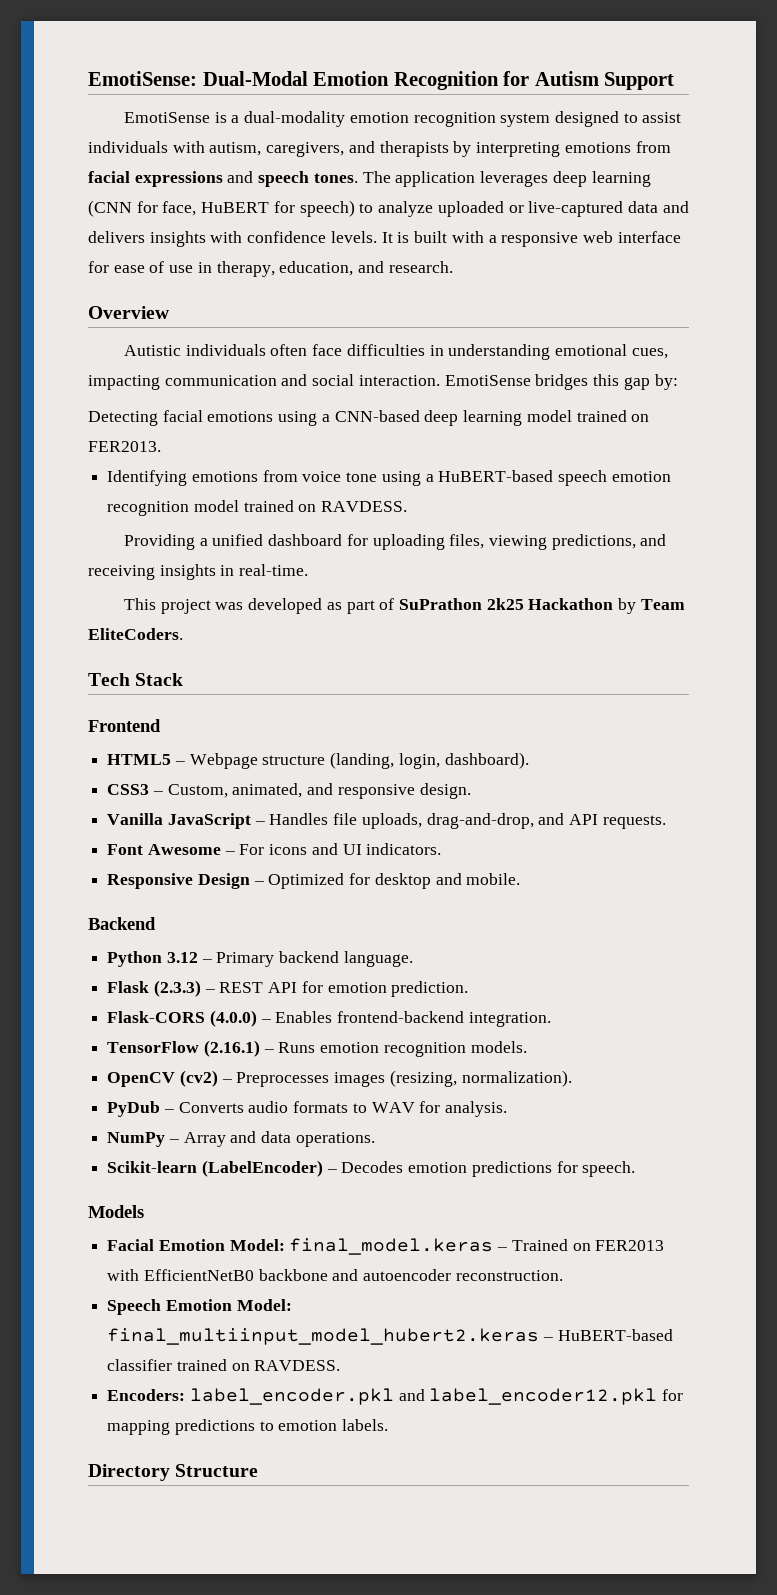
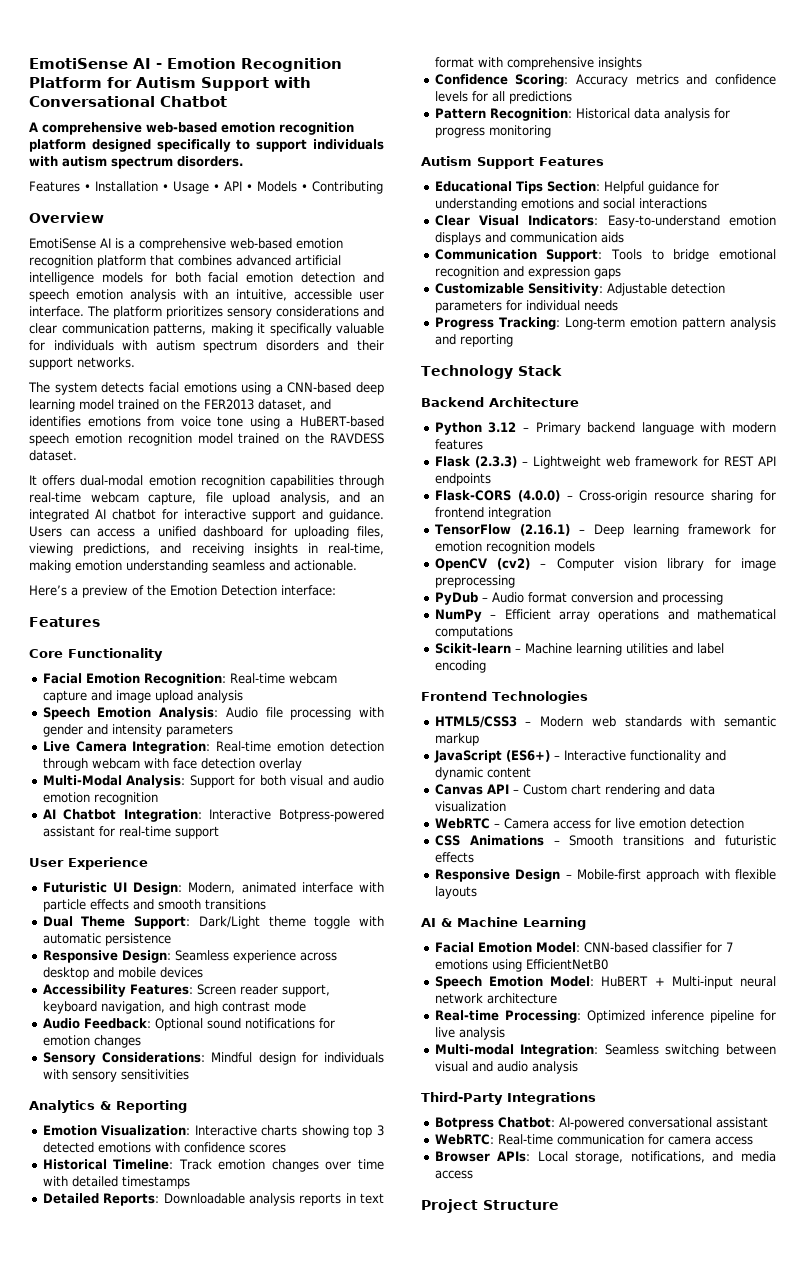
[88,71,308,86] EmotiSense: Dual-Modal -> [29,58,162,69] EmotiSense AI -
(499, 80) none -> [29,77,102,88] Platform
[123,111,682,127] [88,141,671,157] [88,171,651,187] [88,200,689,217] [88,231,681,247] [88,261,453,277] [88,306,169,319] [123,344,668,360] [88,374,678,390] [88,411,158,426] // EmotiSense is a dual-modality emotion recognition system designed to assist individuals with autism, caregivers, and therapists by interpreting emotions from facial expressions and speech tones. The application leverages deep learning (CNN for face, HuBERT for speech) to analyze uploaded or live-captured data and delivers insights with confidence levels. It is built with a responsive web interface for ease of use in therapy, education, and research. // Overview // Autistic individuals often face difficulties in understanding emotional cues, impacting communication and social interaction. EmotiSense bridges this gap by: // Detecting -> [274,77,311,88] [29,96,227,107] [29,122,354,135] [29,139,385,152] [29,156,243,169] [29,181,383,194] [29,212,104,223] [29,238,343,251] [29,255,341,268] [29,272,384,285] [29,289,384,302] [29,306,384,319] [29,323,384,336] [29,340,384,353] [29,357,135,370] [28,382,145,395] with Conversational Chatbot // A comprehensive web-based emotion recognition platform designed specifically to support individuals with autism spectrum disorders. // Features • Installation • Usage • API • Models • Contributing // Overview // EmotiSense AI is a comprehensive web-based emotion recognition platform that combines advanced artificial intelligence models for both facial emotion detection and speech emotion analysis with an intuitive, accessible user interface. The platform prioritizes sensory considerations and clear communication patterns, making it specifically valuable for individuals with autism spectrum disorders and their support networks. // The system detects
[88,441,161,452] [107,470,188,486] FER2013. // Identifying -> [181,399,331,411] [29,416,81,427] the FER2013 dataset, and identifies
[321,501,408,512] [123,534,195,550] RAVDESS. // Providing -> [305,433,384,444] [29,450,77,461] [29,475,384,488] [29,492,384,505] [29,509,384,522] [29,526,136,537] the RAVDESS dataset. // It offers dual-modal emotion recognition capabilities through real-time webcam capture, file upload analysis, and an integrated AI chatbot for interactive support and guidance. Users can access
[239,564,309,576] [123,598,685,614] [88,628,183,640] [88,673,184,686] [88,719,161,732] [107,752,529,769] [107,783,471,799] [107,813,666,829] [107,843,442,855] [107,873,521,889] real-time. // This project was developed as part of SuPrathon 2k25 Hackathon by Team EliteCoders. // Tech Stack // Frontend // HTML5 – Webpage structure (landing, login, dashboard). // CSS3 – Custom, animated, and responsive design. // Vanilla JavaScript – Handles file uploads, drag-and-drop, and API requests. // Font Awesome – For icons and UI indicators. // Responsive Design – Optimized for desktop and mobile. -> [328,543,384,555] [29,560,357,573] [29,585,336,598] [29,617,100,627] [29,648,163,661] [42,673,337,686] [42,690,243,703] [42,707,384,720] [42,724,233,737] [42,741,384,754] [42,758,302,771] [42,775,385,788] [42,792,158,805] [42,809,384,822] [42,826,219,839] [29,857,148,870] [42,882,384,895] [42,899,266,912] [42,916,384,929] [42,933,171,946] [42,950,337,963] [42,967,203,980] [42,984,330,997] [42,1001,306,1014] [42,1018,335,1031] [42,1035,141,1048] [42,1052,384,1065] [42,1069,189,1082] [29,1100,187,1113] [42,1125,385,1138] [42,1142,286,1153] [42,1159,384,1172] [42,1176,190,1189] [42,1193,384,1206] [434,57,642,70] [434,74,776,87] [434,91,572,104] [434,108,730,121] [434,125,551,138] [421,156,604,169] [434,181,719,194] [434,198,707,211] [434,215,776,228] [434,232,624,245] [434,249,776,262] [434,266,621,279] [434,283,725,296] [434,300,618,313] [434,317,776,330] [434,334,513,347] [421,365,562,379] real-time, making emotion understanding seamless and actionable. // Here’s a preview of the Emotion Detection interface: // Features // Core Functionality // Facial Emotion Recognition: Real-time webcam capture and image upload analysis // Speech Emotion Analysis: Audio file processing with gender and intensity parameters // Live Camera Integration: Real-time emotion detection through webcam with face detection overlay // Multi-Modal Analysis: Support for both visual and audio emotion recognition // AI Chatbot Integration: Interactive Botpress-powered assistant for real-time support // User Experience // Futuristic UI Design: Modern, animated interface with particle effects and smooth transitions // Dual Theme Support: Dark/Light theme toggle with automatic persistence // Responsive Design: Seamless experience across desktop and mobile devices // Accessibility Features: Screen reader support, keyboard navigation, and high contrast mode // Audio Feedback: Optional sound notifications for emotion changes // Sensory Considerations: Mindful design for individuals with sensory sensitivities // Analytics & Reporting // Emotion Visualization: Interactive charts showing top 3 detected emotions with confidence scores // Historical Timeline: Track emotion changes over time with detailed timestamps // Detailed Reports: Downloadable analysis reports in text format with comprehensive insights // Confidence Scoring: Accuracy metrics and confidence levels for all predictions // Pattern Recognition: Historical data analysis for progress monitoring // Autism Support Features // Educational Tips Section: Helpful guidance for understanding emotions and social interactions // Clear Visual Indicators: Easy-to-understand emotion displays and communication aids // Communication Support: Tools to bridge emotional recognition and expression gaps // Customizable Sensitivity: Adjustable detection parameters for individual needs // Progress Tracking: Long-term emotion pattern analysis and reporting // Technology Stack
(156, 923) none -> [489,397,579,407] Architecture
[343,951,413,967] language. -> [641,422,776,435] [434,439,483,450] language with modern features
[219,981,469,997] [107,1010,551,1027] REST API for emotion prediction. // Flask-CORS (4.0.0) – Enables frontend-backend integration. -> [532,456,776,469] [434,473,491,486] [434,490,776,503] [434,507,551,520] Lightweight web framework for REST API endpoints // Flask-CORS (4.0.0) – Cross-origin resource sharing for frontend integration
[278,1041,527,1057] Runs emotion recognition models. -> [593,524,776,537] [434,541,595,554] Deep learning framework for emotion recognition models
[236,1070,572,1087] [107,1101,508,1117] [107,1131,375,1147] [107,1160,636,1177] [88,1205,144,1218] [107,1238,665,1255] [107,1269,563,1281] [107,1299,292,1315] [107,1328,673,1345] [107,1359,341,1371] [107,1388,684,1405] [107,1419,389,1435] [88,1464,170,1481] Preprocesses images (resizing, normalization). // PyDub – Converts audio formats to WAV for analysis. // NumPy – Array and data operations. // Scikit-learn (LabelEncoder) – Decodes emotion predictions for speech. // Models // Facial Emotion Model: final_model.keras – Trained on FER2013 with EfficientNetB0 backbone and autoencoder reconstruction. // Speech Emotion Model: final_multiinput_model_hubert2.keras – HuBERT-based classifier trained on RAVDESS. // Encoders: label_encoder.pkl and label_encoder12.pkl for mapping predictions to emotion labels. // Directory -> [556,558,776,571] [434,575,515,588] [434,592,723,605] [434,609,776,622] [434,626,513,639] [434,643,724,656] [434,660,486,673] [421,691,588,704] [434,716,776,728] [434,733,479,746] [433,750,726,763] [434,767,531,780] [434,784,715,797] [434,801,506,812] [434,818,744,829] [434,835,776,846] [434,852,474,863] [434,869,776,882] [434,886,477,899] [421,917,586,930] [434,942,733,953] [434,959,608,972] [434,976,776,989] [434,993,557,1004] [434,1010,776,1023] [434,1027,505,1040] [434,1044,776,1057] [434,1061,578,1074] [421,1092,596,1105] [434,1117,768,1130] [434,1134,753,1145] [434,1151,776,1164] [434,1170,473,1179] [421,1199,478,1213] Computer vision library for image preprocessing // PyDub – Audio format conversion and processing // NumPy – Efficient array operations and mathematical computations // Scikit-learn – Machine learning utilities and label encoding // Frontend Technologies // HTML5/CSS3 – Modern web standards with semantic markup // JavaScript (ES6+) – Interactive functionality and dynamic content // Canvas API – Custom chart rendering and data visualization // WebRTC – Camera access for live emotion detection // CSS Animations – Smooth transitions and futuristic effects // Responsive Design – Mobile-first approach with flexible layouts // AI & Machine Learning // Facial Emotion Model: CNN-based classifier for 7 emotions using EfficientNetB0 // Speech Emotion Model: HuBERT + Multi-input neural network architecture // Real-time Processing: Optimized inference pipeline for live analysis // Multi-modal Integration: Seamless switching between visual and audio analysis // Third-Party Integrations // Botpress Chatbot: AI-powered conversational assistant // WebRTC: Real-time communication for camera access // Browser APIs: Local storage, notifications, and media access // Project

